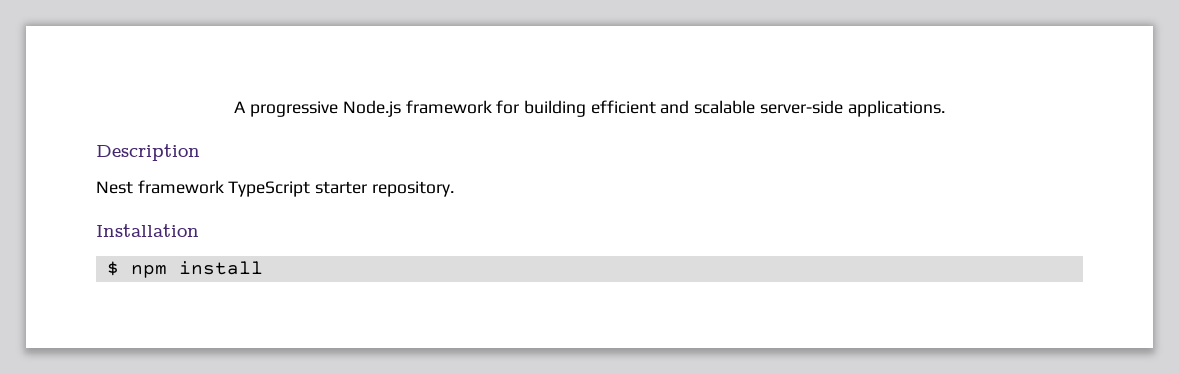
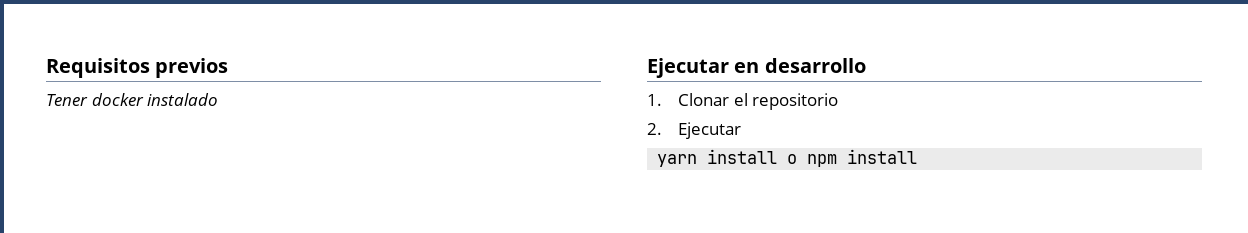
[234,100,945,117] [96,144,200,161] [96,180,454,197] [96,224,199,237] [106,261,119,276] A progressive Node.js framework for building efficient and scalable server-side applications. // Description // Nest framework TypeScript starter repository. // Installation // $ -> [46,58,229,78] [46,93,219,106] [647,58,866,78] [647,93,839,110] [647,122,742,139] [657,149,798,167] Requisitos previos // Tener docker instalado // Ejecutar en desarrollo // 1. Clonar el repositorio // 2. Ejecutar // yarn install o

